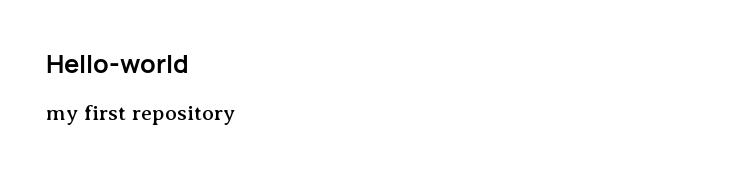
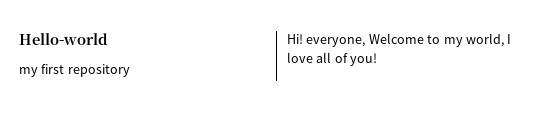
(235, 115) none -> [287,33,512,47] [287,52,378,66] // Hi! everyone, Welcome to my world, I love all of you!

